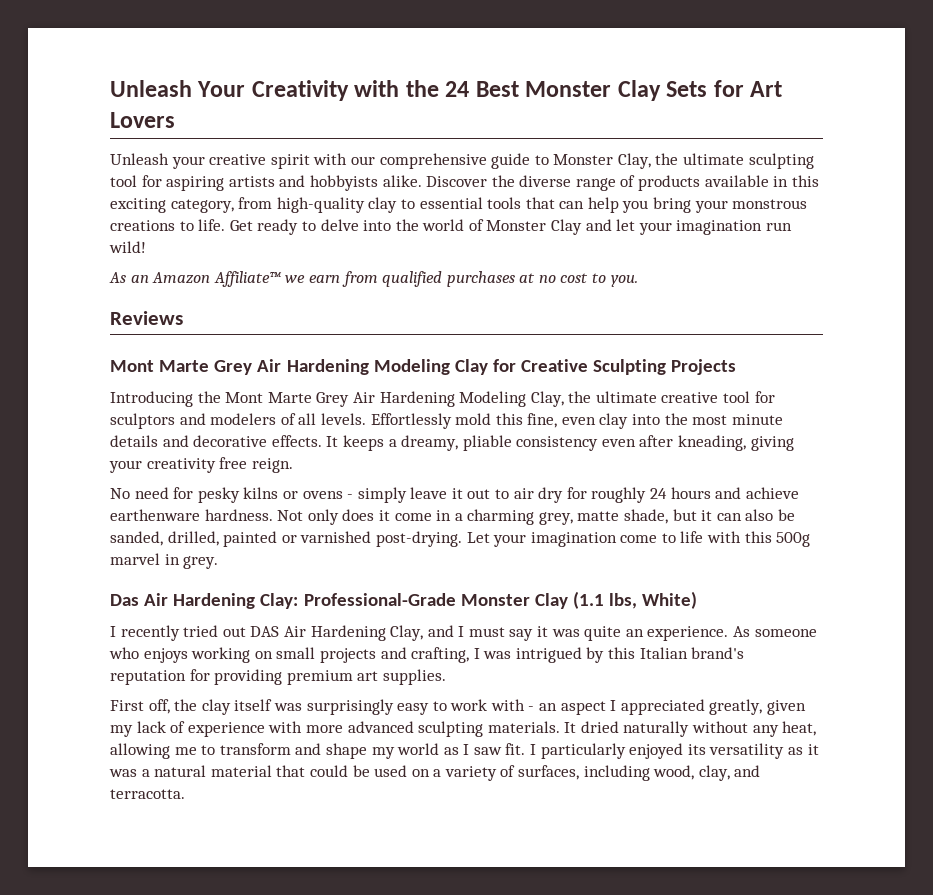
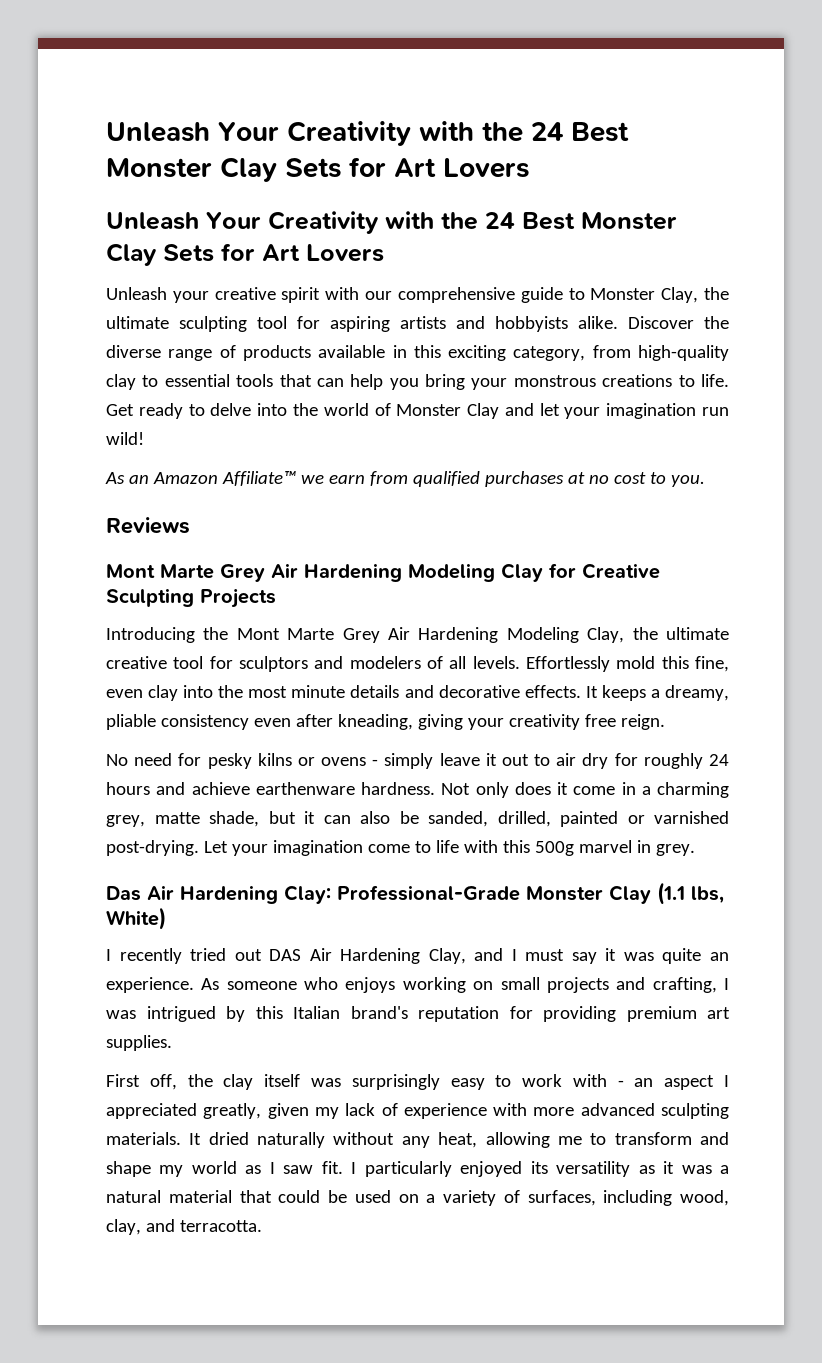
(175, 120) none -> [106,211,677,234] [106,243,384,266] // Unleash Your Creativity with the 24 Best Monster Clay Sets for Art Lovers

